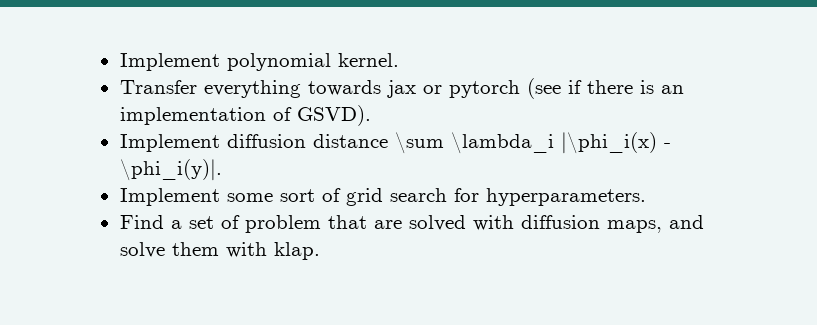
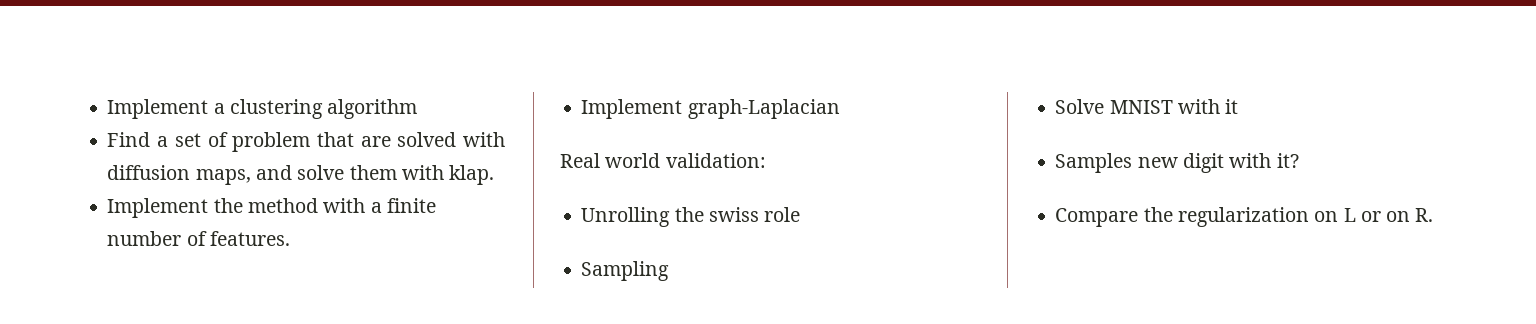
[119,53,399,71] [119,78,684,99] [119,105,371,126] [119,132,671,154] [119,159,222,181] [119,188,646,206] Implement polynomial kernel. // Transfer everything towards jax or pytorch (see if there is an implementation of GSVD). // Implement diffusion distance \sum \lambda_i |\phi_i(x) - \phi_i(y)|. // Implement some sort of grid search for hyperparameters. -> [107,99,418,119] Implement a clustering algorithm
(320, 251) none -> [107,198,436,218] [107,231,290,246] [581,99,840,119] [560,153,766,168] [581,207,801,227] [581,261,670,281] [1055,99,1239,114] [1055,153,1299,173] [1055,207,1434,227] // Implement the method with a finite number of features. // Implement graph-Laplacian // Real world validation: // Unrolling the swiss role // Sampling // Solve MNIST with it // Samples new digit with it? // Compare the regularization on L or on R.

